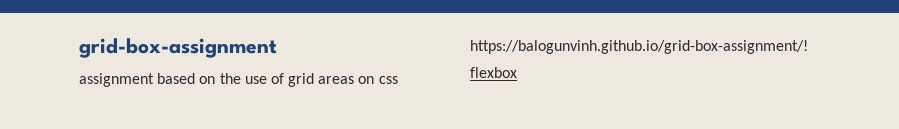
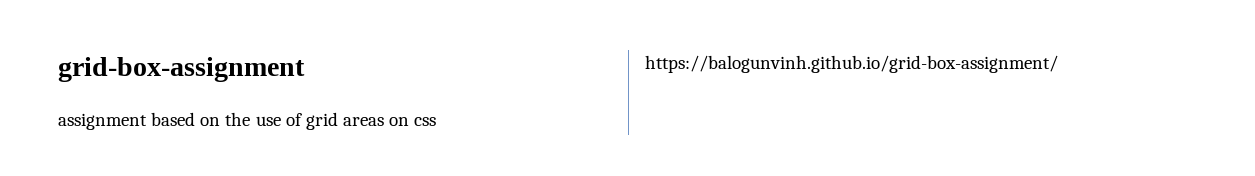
[470,40,808,54] [470,67,517,78] https://balogunvinh.github.io/grid-box-assignment/! flexbox -> [645,55,1058,73] https://balogunvinh.github.io/grid-box-assignment/

